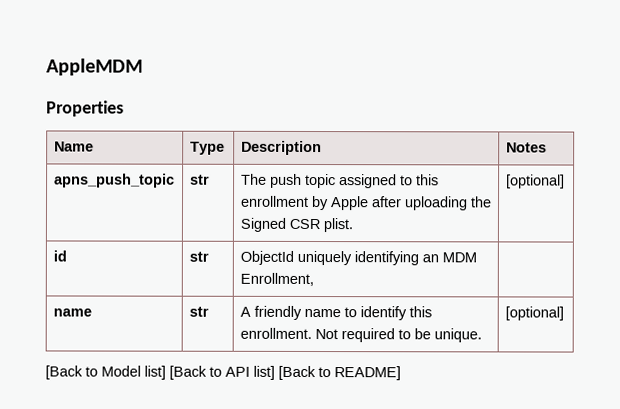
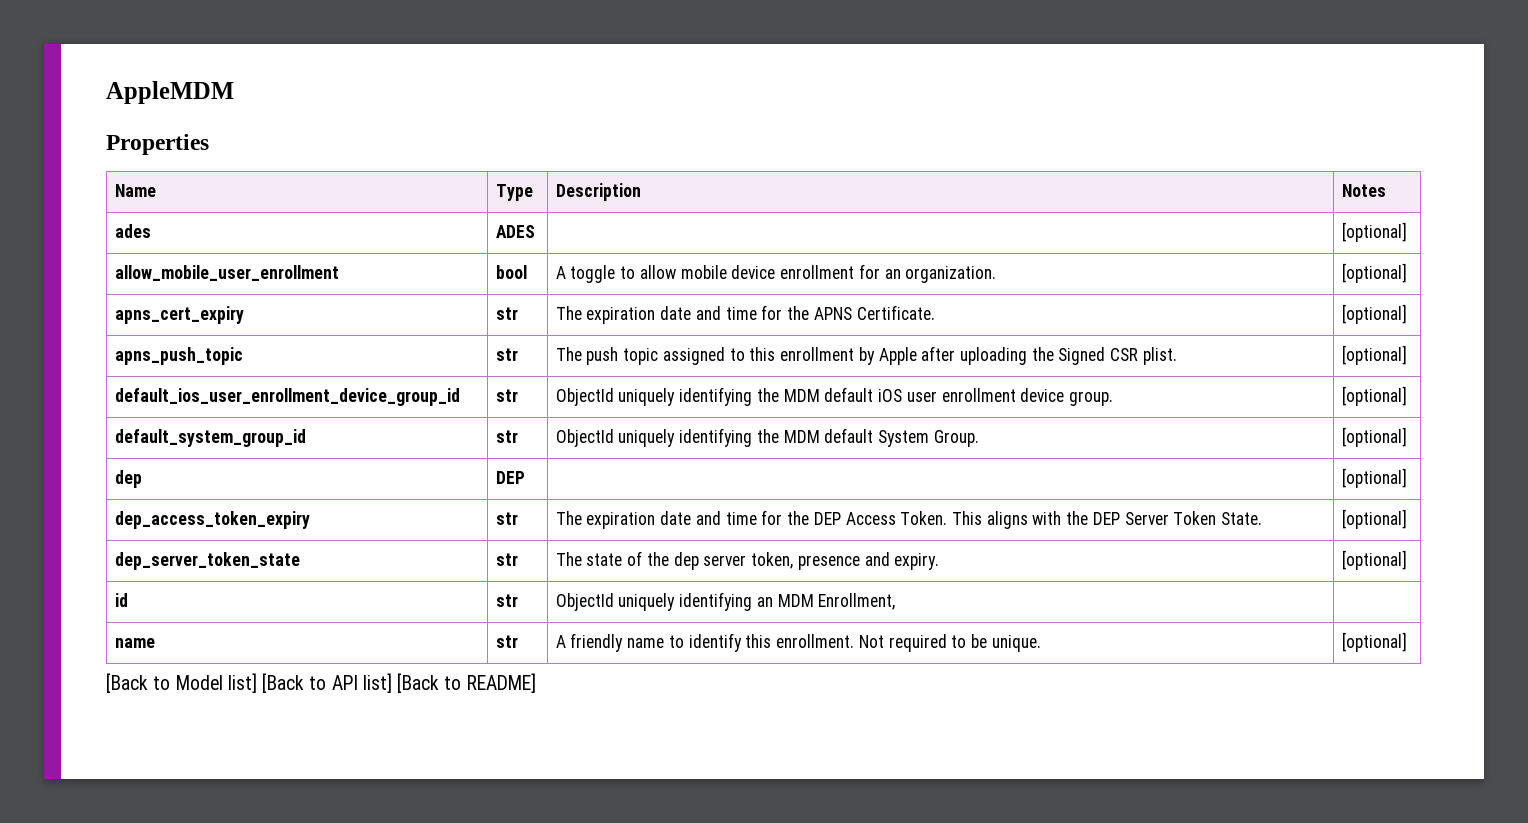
(547, 147) none -> [114,224,151,238] [495,225,535,238] [1341,222,1407,242] [114,265,339,281] [495,265,527,279] [555,264,997,283] [1341,263,1407,283] [114,306,244,324] [495,307,518,320] [555,305,935,324] [1341,304,1407,324] // ades | ADES | | [optional] // allow_mobile_user_enrollment | bool | A toggle to allow mobile device enrollment for an organization. | [optional] // apns_cert_expiry | str | The expiration date and time for the APNS Certificate. | [optional]
(565, 181) none -> [114,388,460,406] [495,389,518,402] [555,387,1114,406] [1341,386,1407,406] [114,429,306,447] [495,430,518,443] [555,428,979,447] [1341,427,1407,447] [114,470,142,488] [495,471,525,484] [1341,468,1407,488] [114,511,310,529] [495,512,518,525] [555,510,1263,529] [1341,509,1407,529] [114,552,300,570] [495,553,518,566] [555,551,940,570] [1341,550,1407,570] // default_ios_user_enrollment_device_group_id | str | ObjectId uniquely identifying the MDM default iOS user enrollment device group. | [optional] // default_system_group_id | str | ObjectId uniquely identifying the MDM default System Group. | [optional] // dep | DEP | | [optional] // dep_access_token_expiry | str | The expiration date and time for the DEP Access Token. This aligns with the DEP Server Token State. | [optional] // dep_server_token_state | str | The state of the dep server token, presence and expiry. | [optional]

